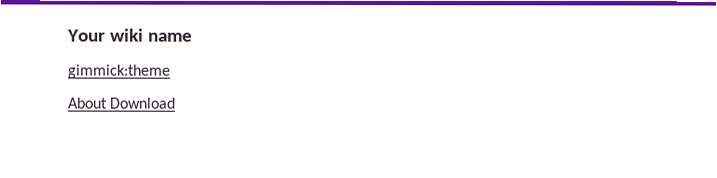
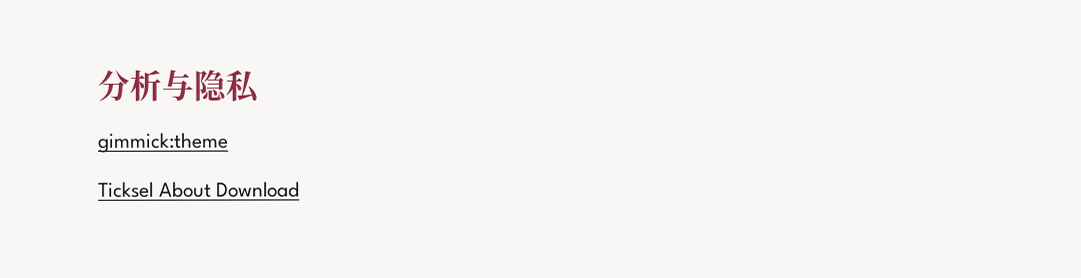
[67,28,193,42] Your wiki name -> [97,69,260,104] 分析与隐私
(171, 71) none -> [98,181,154,198] Ticksel

